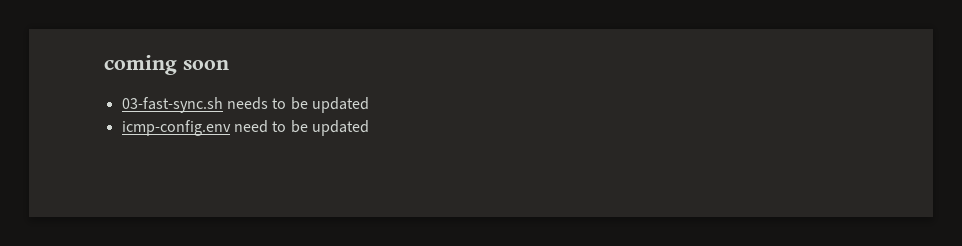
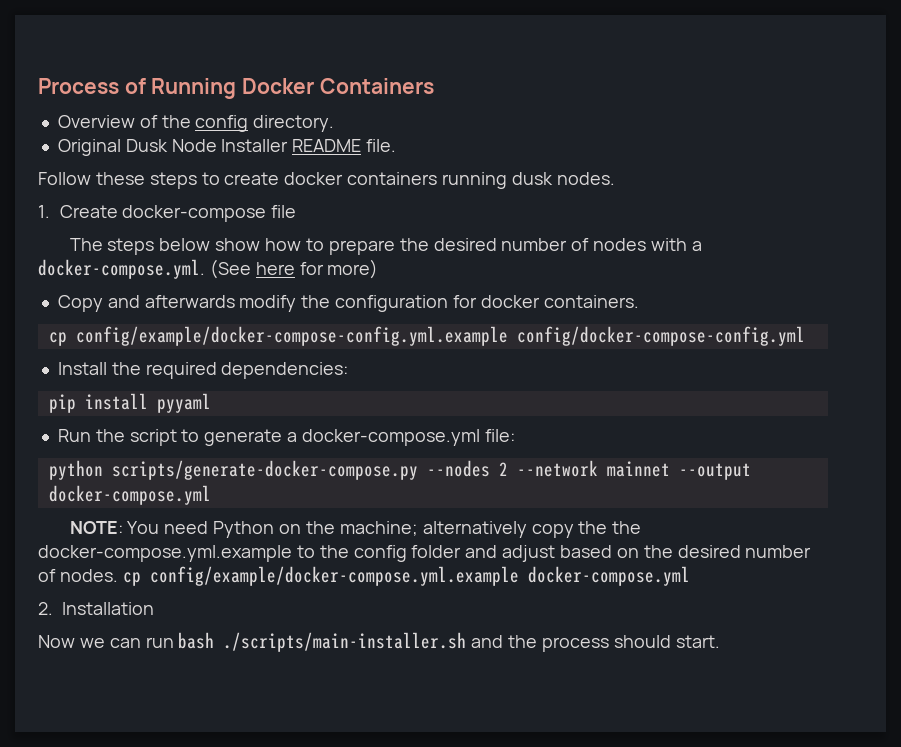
[104,55,229,75] [121,97,369,113] [121,120,369,136] coming soon // 03-fast-sync.sh needs to be updated // icmp-config.env need to be updated -> [38,78,434,99] [57,115,335,132] [57,139,397,156] [38,172,615,189] [38,205,297,222] [69,238,702,255] [38,259,379,279] [57,295,639,312] [48,326,805,346] [57,362,349,379] [48,393,211,413] [57,429,515,446] [48,460,751,480] [48,485,211,505] [69,521,642,538] [38,545,812,562] [38,566,690,586] [38,602,154,615] [38,632,720,652] Process of Running Docker Containers // Overview of the config directory. // Original Dusk Node Installer README file. // Follow these steps to create docker containers running dusk nodes. // 1. Create docker-compose file // The steps below show how to prepare the desired number of nodes with a docker-compose.yml. (See here for more) // Copy and afterwards modify the configuration for docker containers. // cp config/example/docker-compose-config.yml.example config/docker-compose-config.yml // Install the required dependencies: // pip install pyyaml // Run the script to generate a docker-compose.yml file: // python scripts/generate-docker-compose.py --nodes 2 --network mainnet --output docker-compose.yml // NOTE: You need Python on the machine; alternatively copy the the docker-compose.yml.example to the config folder and adjust based on the desired number of nodes. cp config/example/docker-compose.yml.example docker-compose.yml // 2. Installation // Now we can run bash ./scripts/main-installer.sh and the process should start.

